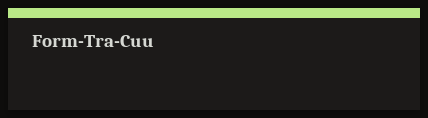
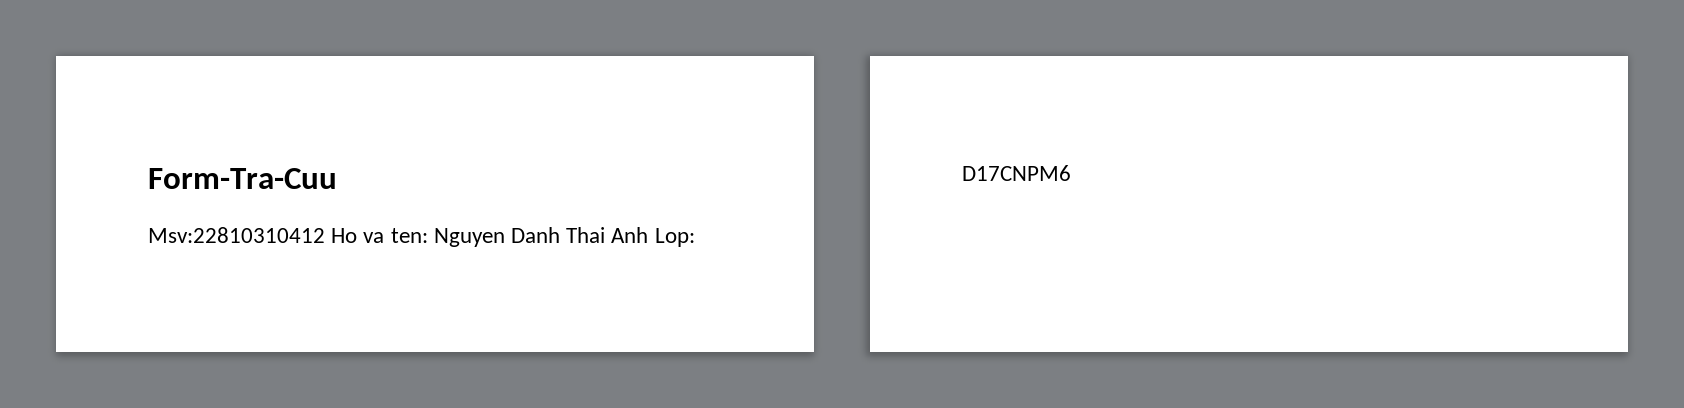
(154, 41) none -> [148,227,695,247] [962,165,1071,181] // Msv:22810310412 Ho va ten: Nguyen Danh Thai Anh Lop: D17CNPM6

